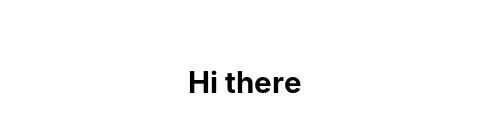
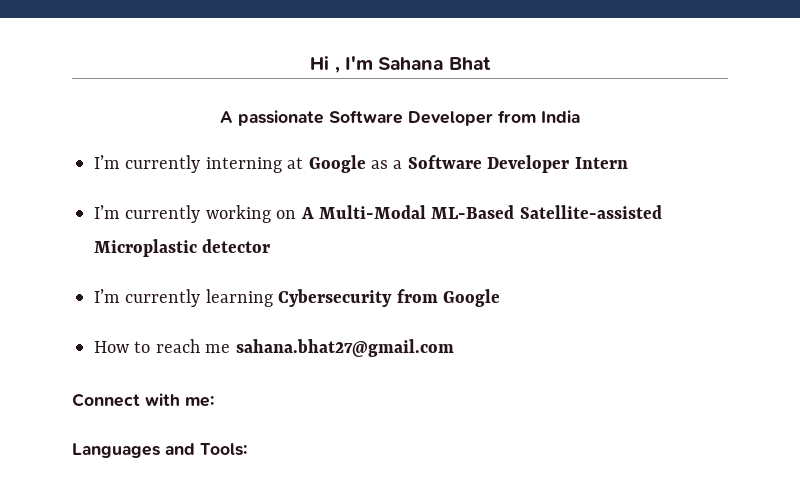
[225,71,303,93] there -> [334,56,491,73] [220,110,580,126] [94,155,628,173] [94,205,662,223] [94,239,271,257] [94,289,500,307] [94,339,454,357] [72,393,214,407] [72,443,247,458] , I'm Sahana Bhat // A passionate Software Developer from India // I’m currently interning at Google as a Software Developer Intern // I’m currently working on A Multi-Modal ML-Based Satellite-assisted Microplastic detector // I’m currently learning Cybersecurity from Google // How to reach me sahana.bhat27@gmail.com // Connect with me: // Languages and Tools:

